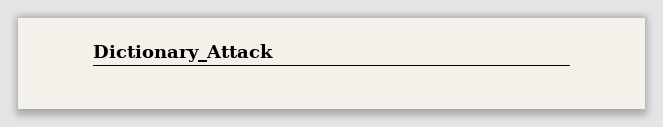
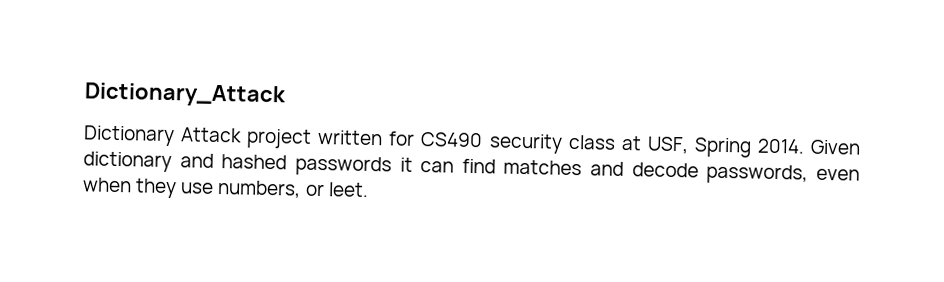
(273, 53) none -> [83,125,862,158] [83,151,860,185] [82,177,369,199] // Dictionary Attack project written for CS490 security class at USF, Spring 2014. Given dictionary and hashed passwords it can find matches and decode passwords, even when they use numbers, or leet.

